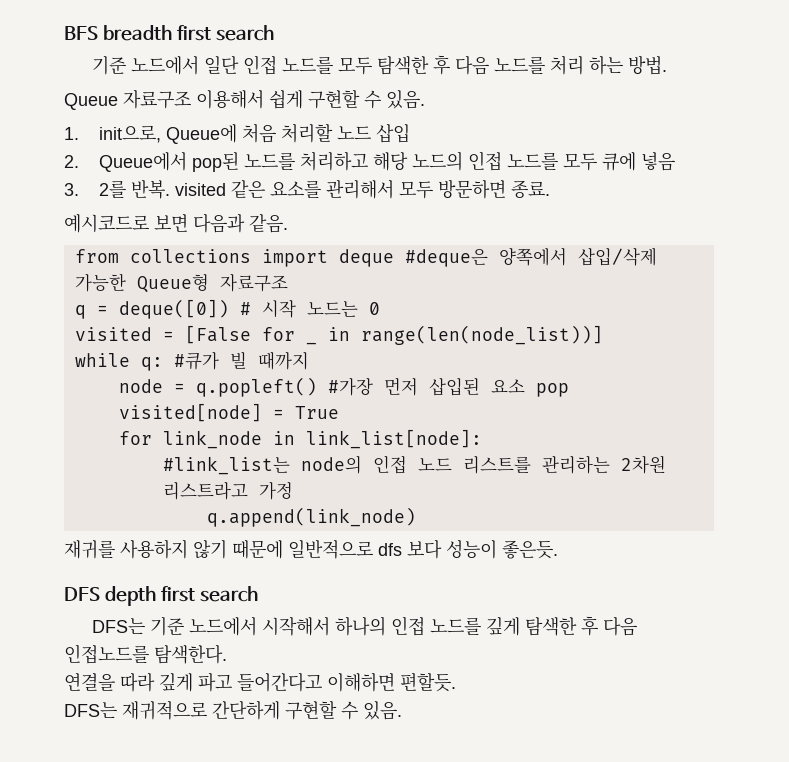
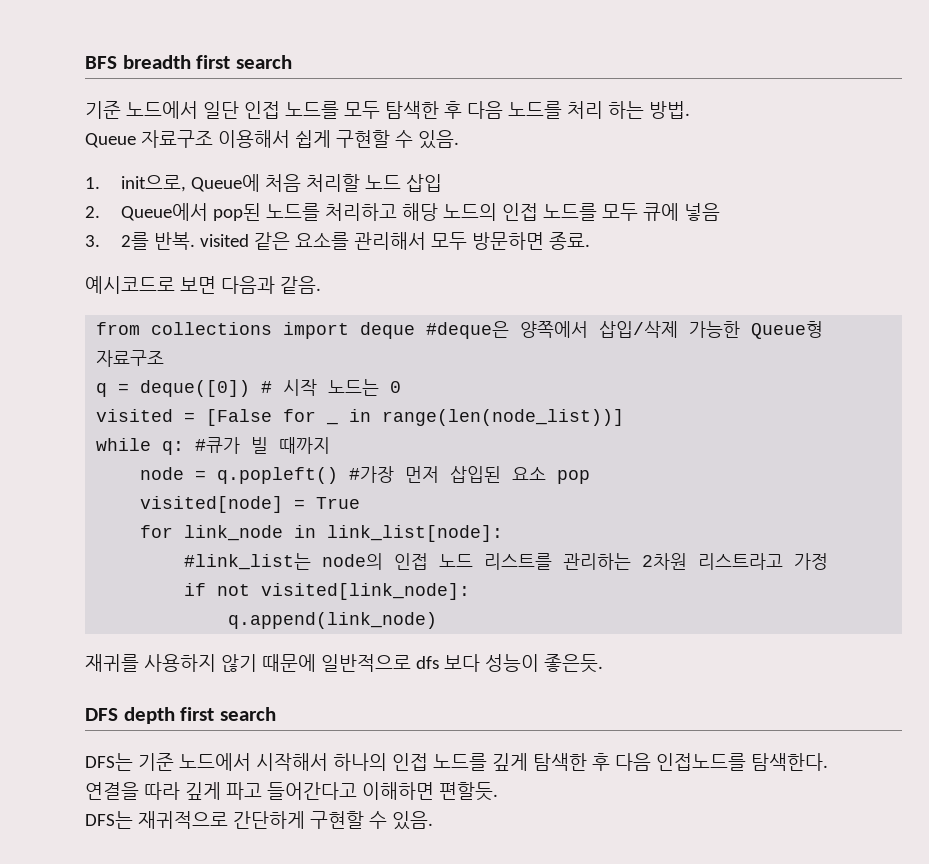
(293, 491) none -> [184,583,471,600] // if not visited[link_node]:

